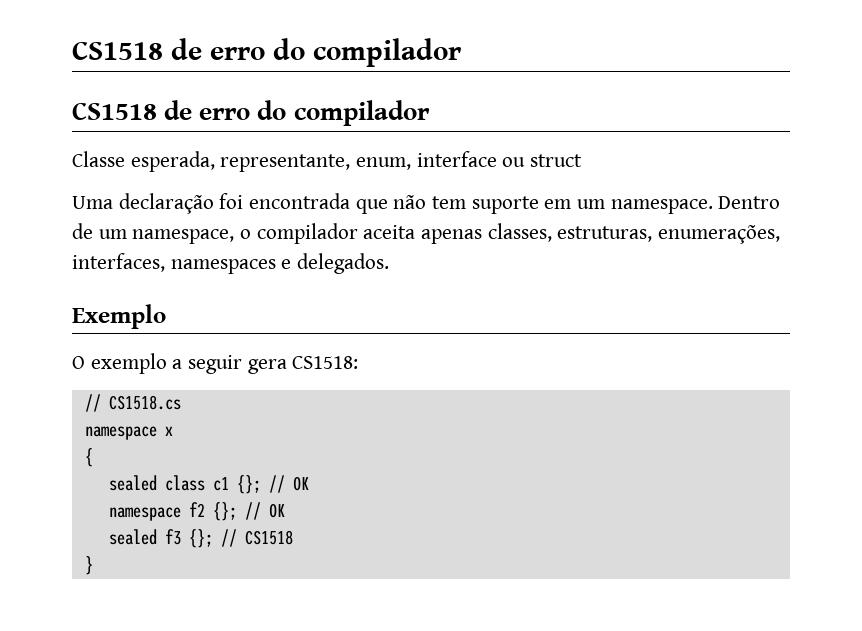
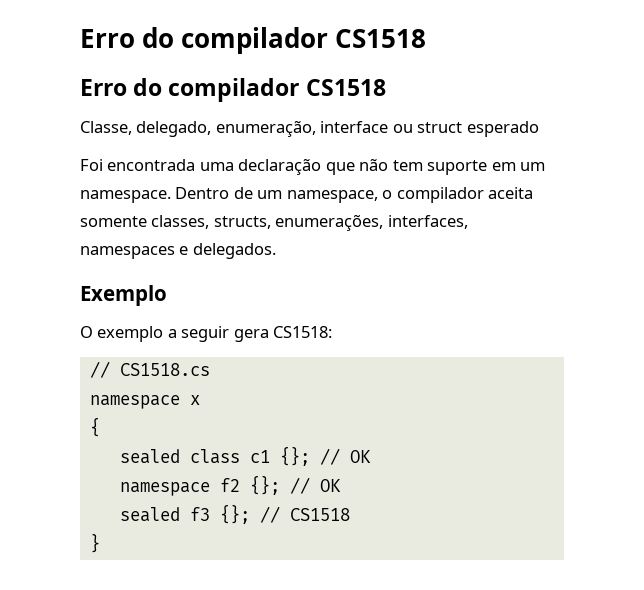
[72,38,461,67] [72,100,430,126] [72,151,412,172] CS1518 de erro do compilador // CS1518 de erro do compilador // Classe esperada, representante, enum, -> [80,27,427,54] [80,78,386,102] [80,120,316,137] Erro do compilador CS1518 // Erro do compilador CS1518 // Classe, delegado, enumeração,
[72,193,351,214] // Uma declaração foi encontrada -> [466,121,539,137] [80,158,322,175] esperado // Foi encontrada uma declaração
[421,223,653,244] apenas classes, estruturas, -> [80,215,271,229] somente classes, structs,

